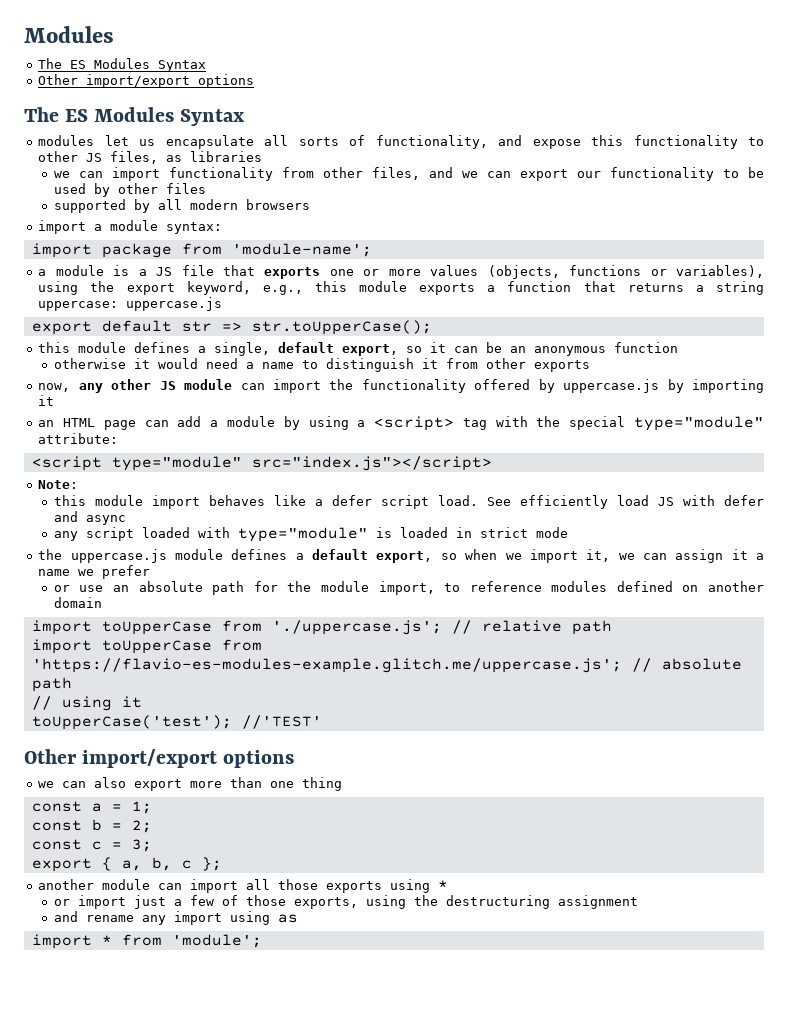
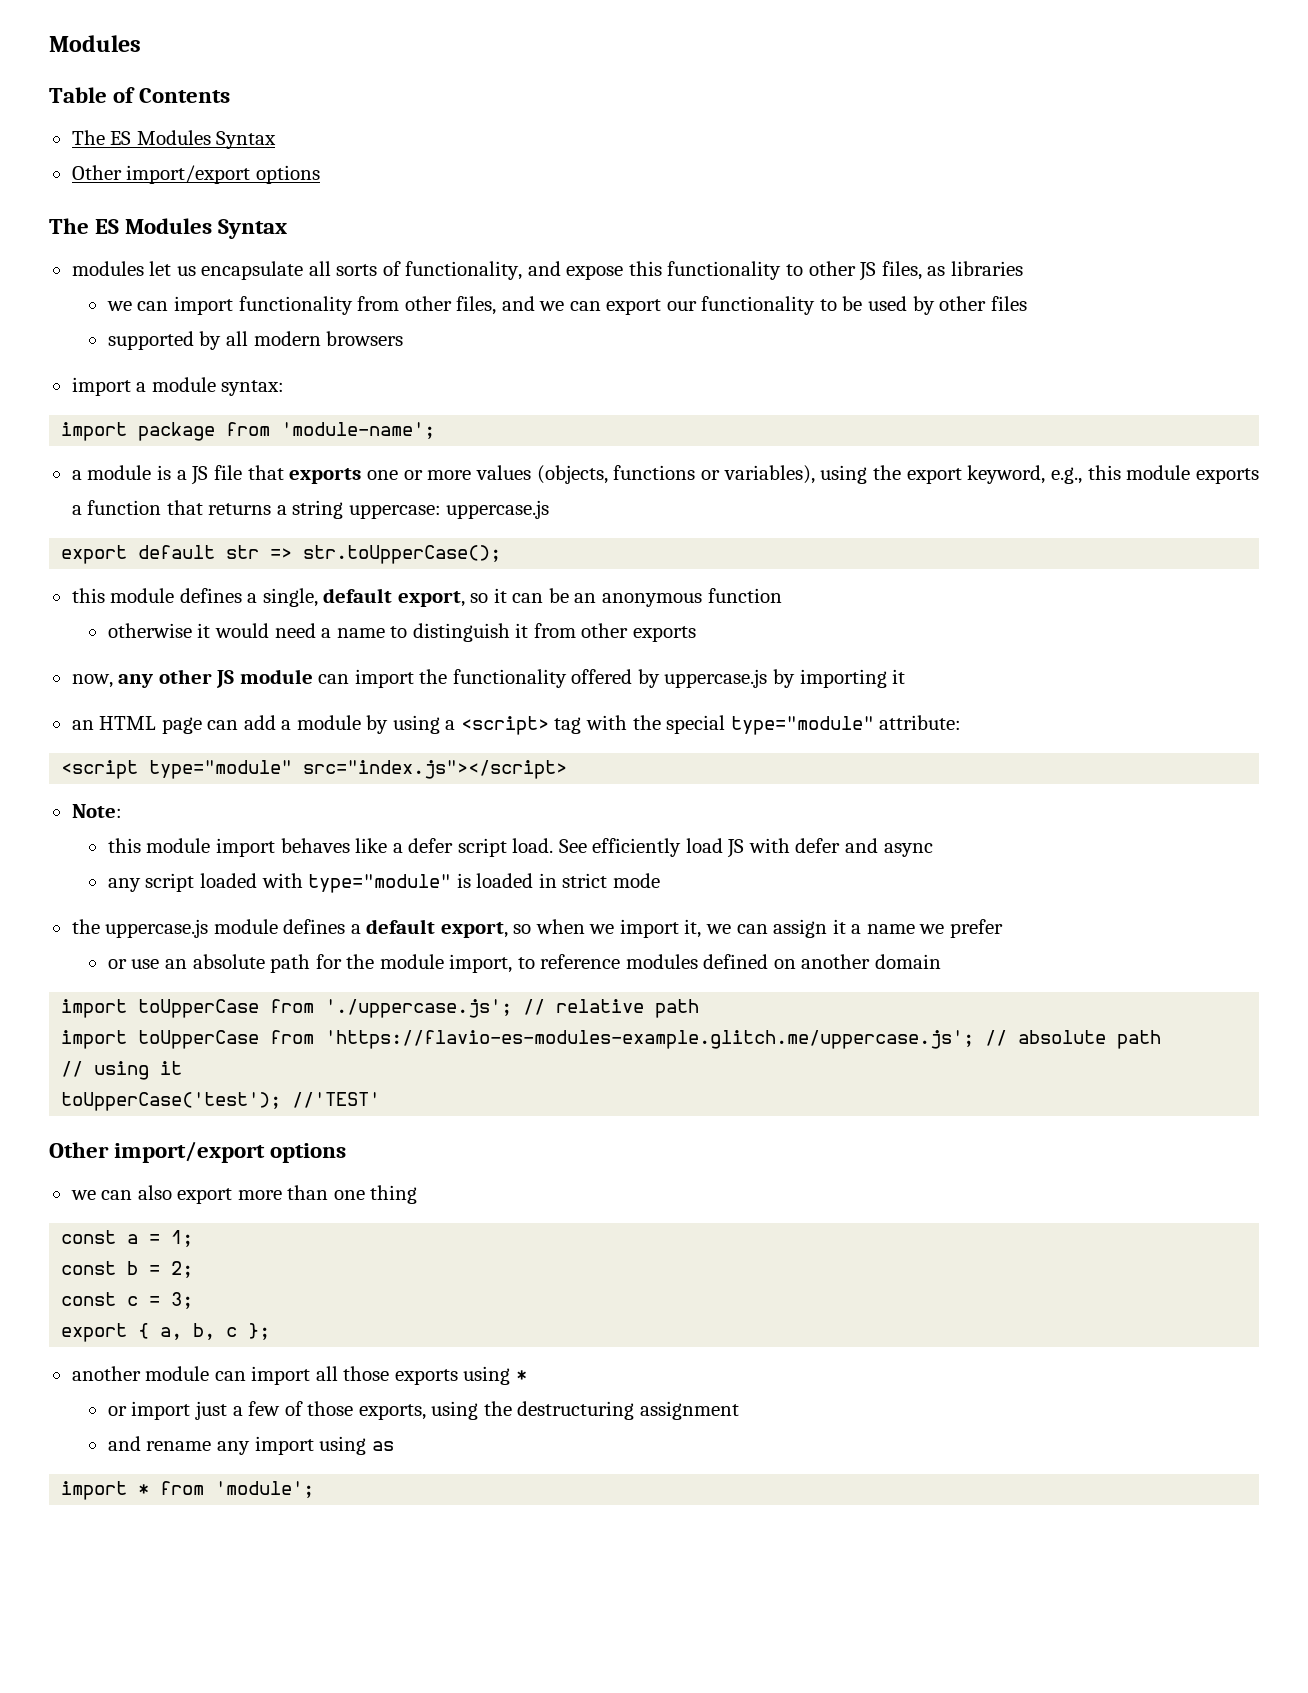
[24,26,114,43] Modules -> [49,35,141,52] [49,87,231,103] Modules // Table of Contents

